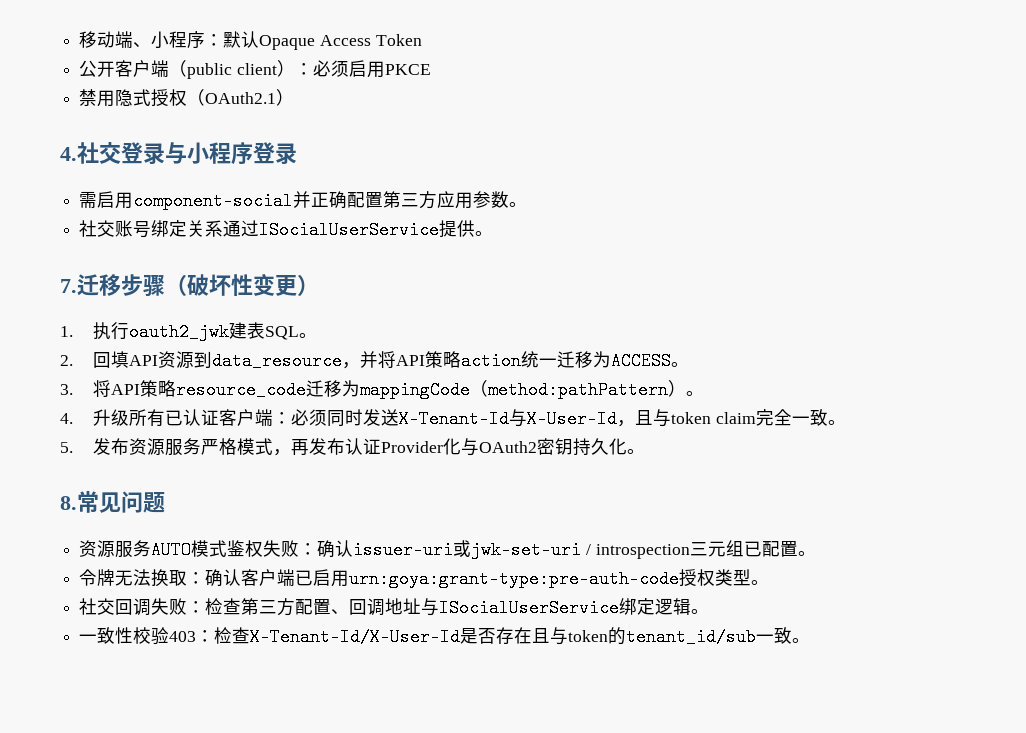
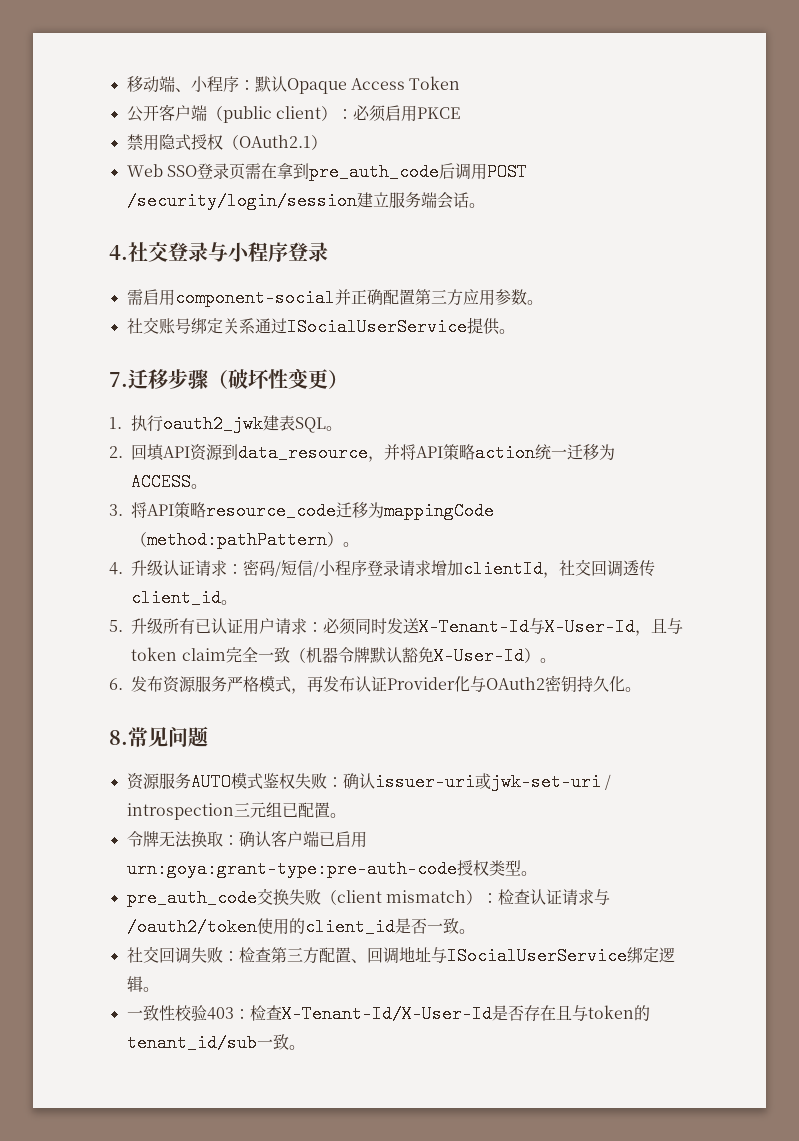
(295, 97) none -> [126,163,527,181] [126,192,485,210] // Web SSO登录页需在拿到pre_auth_code后调用POST /security/login/session建立服务端会话。
(130, 417) none -> [163,559,656,578] [131,589,238,607] [109,618,164,634] 认证请求：密码/短信/小程序登录请求增加clientId，社交回调透传client_id。 // 5.升级
[219,409,274,426] 客户端 -> [243,618,308,635] 用户请求
[827,420,846,425] [60,442,73,453] 。 // 5. -> [289,647,556,665] [109,678,123,690] （机器令牌默认豁免X-User-Id）。 // 6.
(770, 582) none -> [126,888,610,907] [126,918,475,936] // pre_auth_code交换失败（client mismatch）：检查认证请求与/oauth2/token使用的client_id是否一致。

